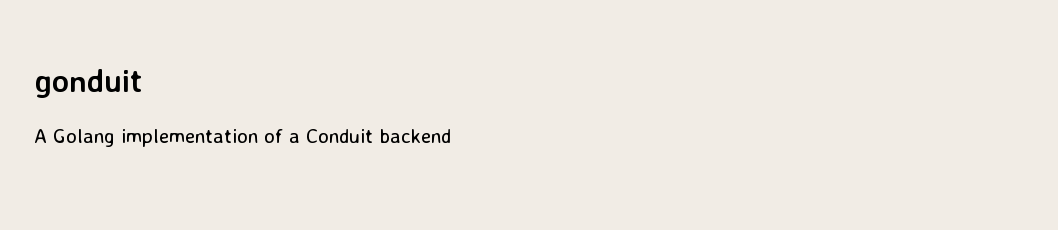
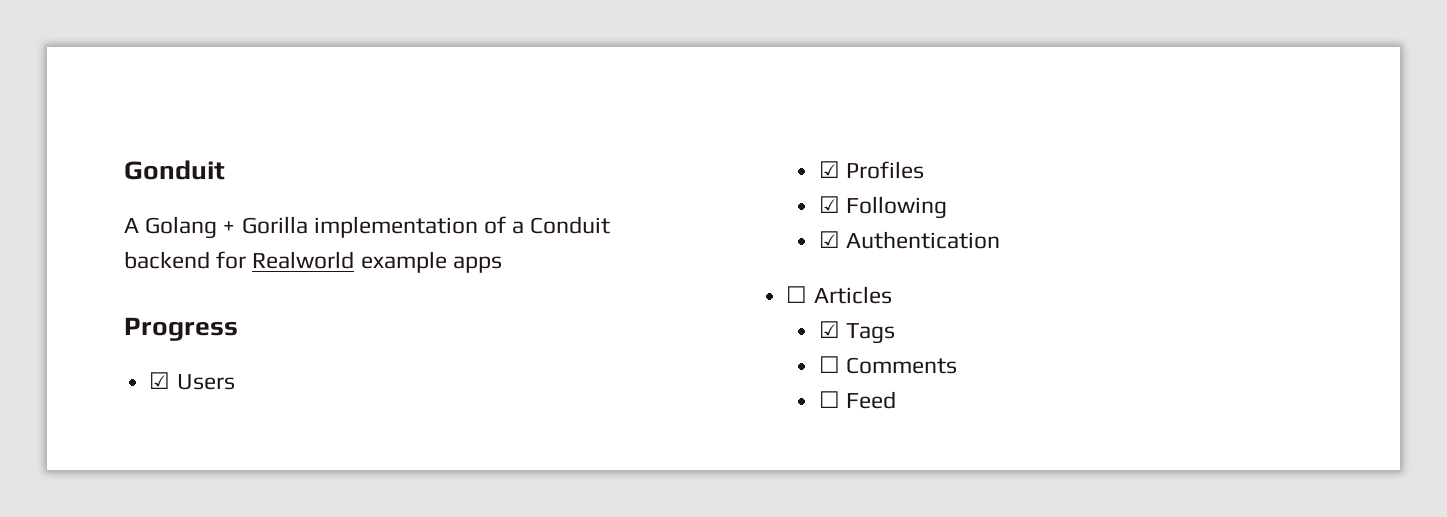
[34,69,142,98] gonduit -> [124,160,225,180] Gonduit
(115, 138) none -> [223,216,308,234] + Gorilla
(451, 136) none -> [216,251,502,273] [124,317,238,341] [149,372,235,390] [818,161,924,179] [818,196,947,219] [818,231,1000,249] [786,286,892,304] [818,321,895,344] [818,356,957,374] [818,391,896,409] for Realworld example apps // Progress // ☑ Users // ☑ Profiles // ☑ Following // ☑ Authentication // ☐ Articles // ☑ Tags // ☐ Comments // ☐ Feed

